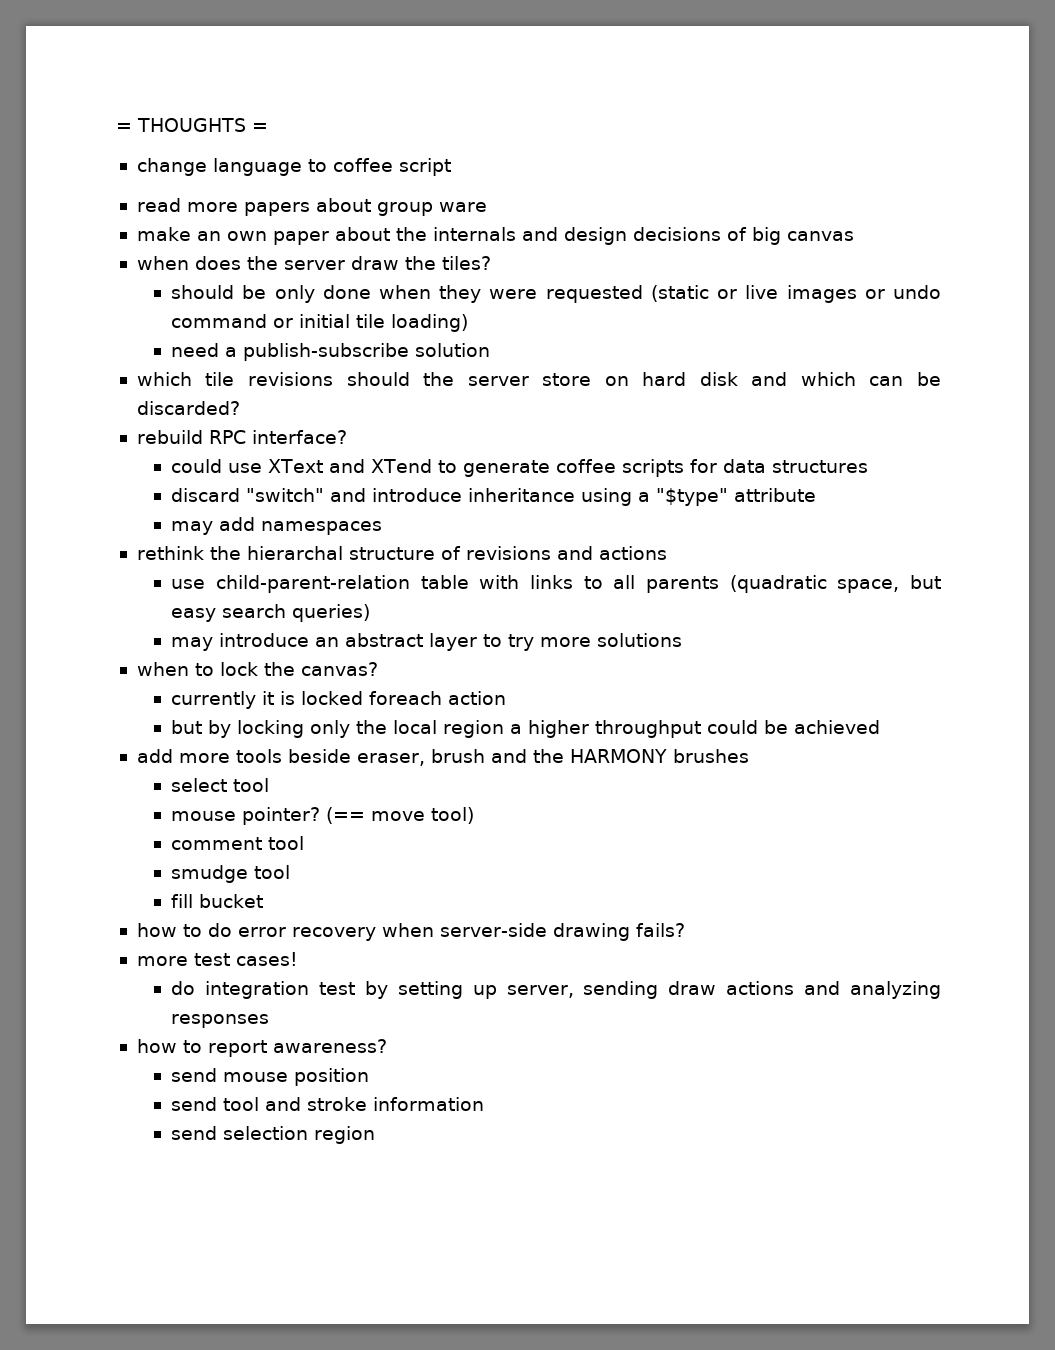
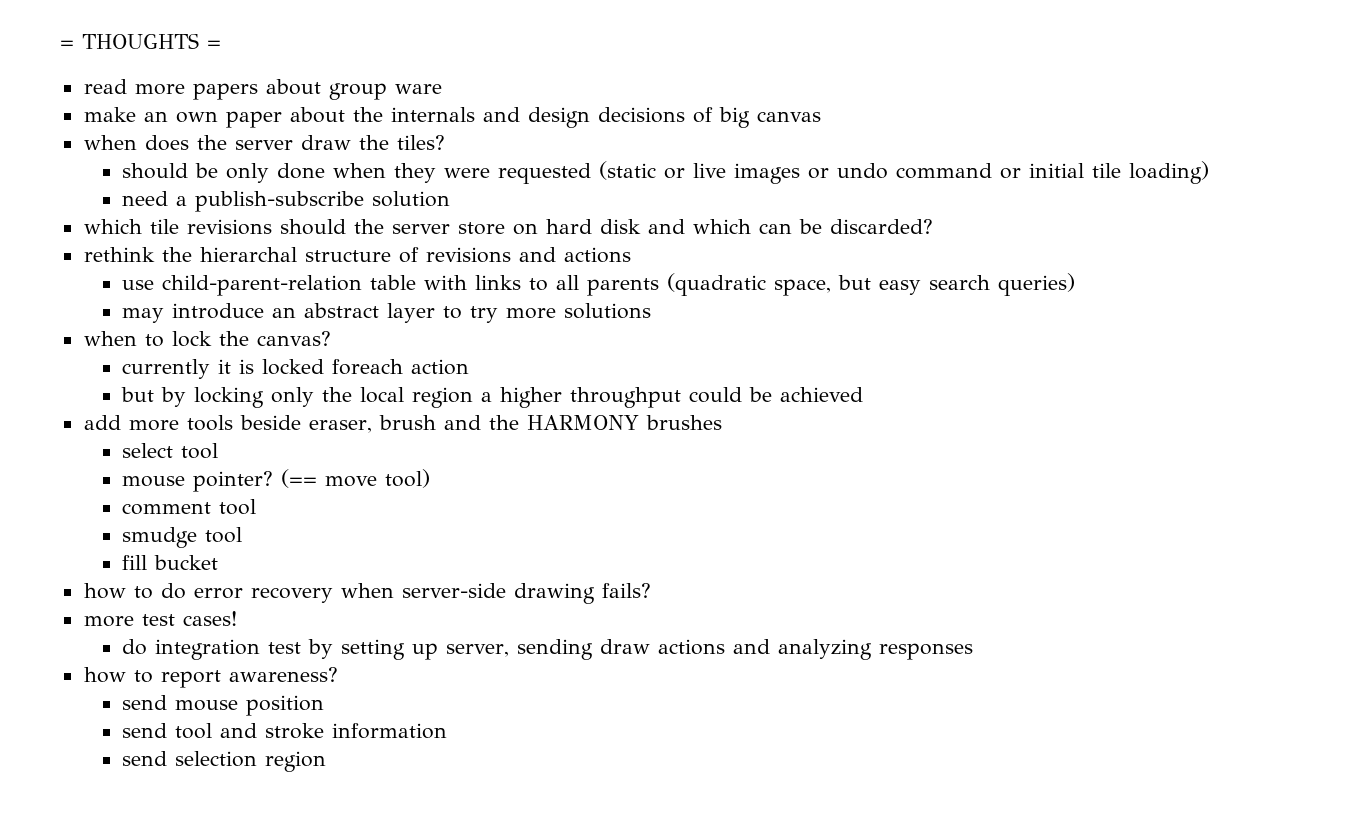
[136,158,451,176] // change language to coffee script -> (221, 44) none
[136,430,347,444] [171,459,869,477] [171,488,817,506] [171,517,383,535] // rebuild RPC interface? // could use XText and XTend to generate coffee scripts for data structures // discard "switch" and introduce inheritance using a "$type" attribute // may add namespaces -> (933, 226) none

